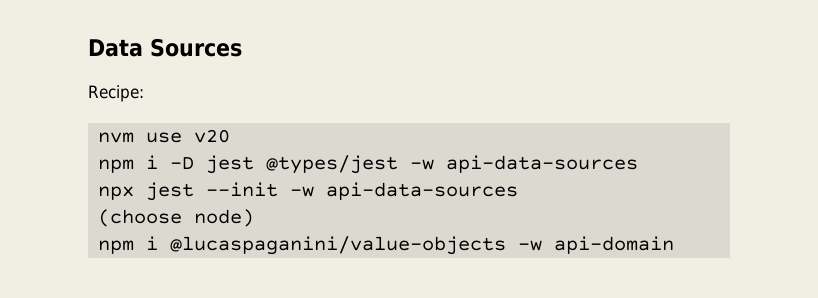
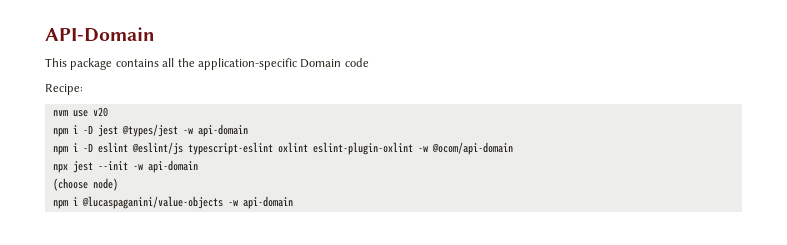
[88,38,242,57] Data Sources -> [45,27,155,42] [45,58,369,70] API-Domain // This package contains all the application-specific Domain code
[445,155,638,173] api-data-sources -> [197,124,248,137] [52,142,513,155] api-domain // npm i -D eslint @eslint/js typescript-eslint oxlint eslint-plugin-oxlint -w @ocom/api-domain
[325,182,518,200] api-data-sources -> [147,160,198,173] api-domain

